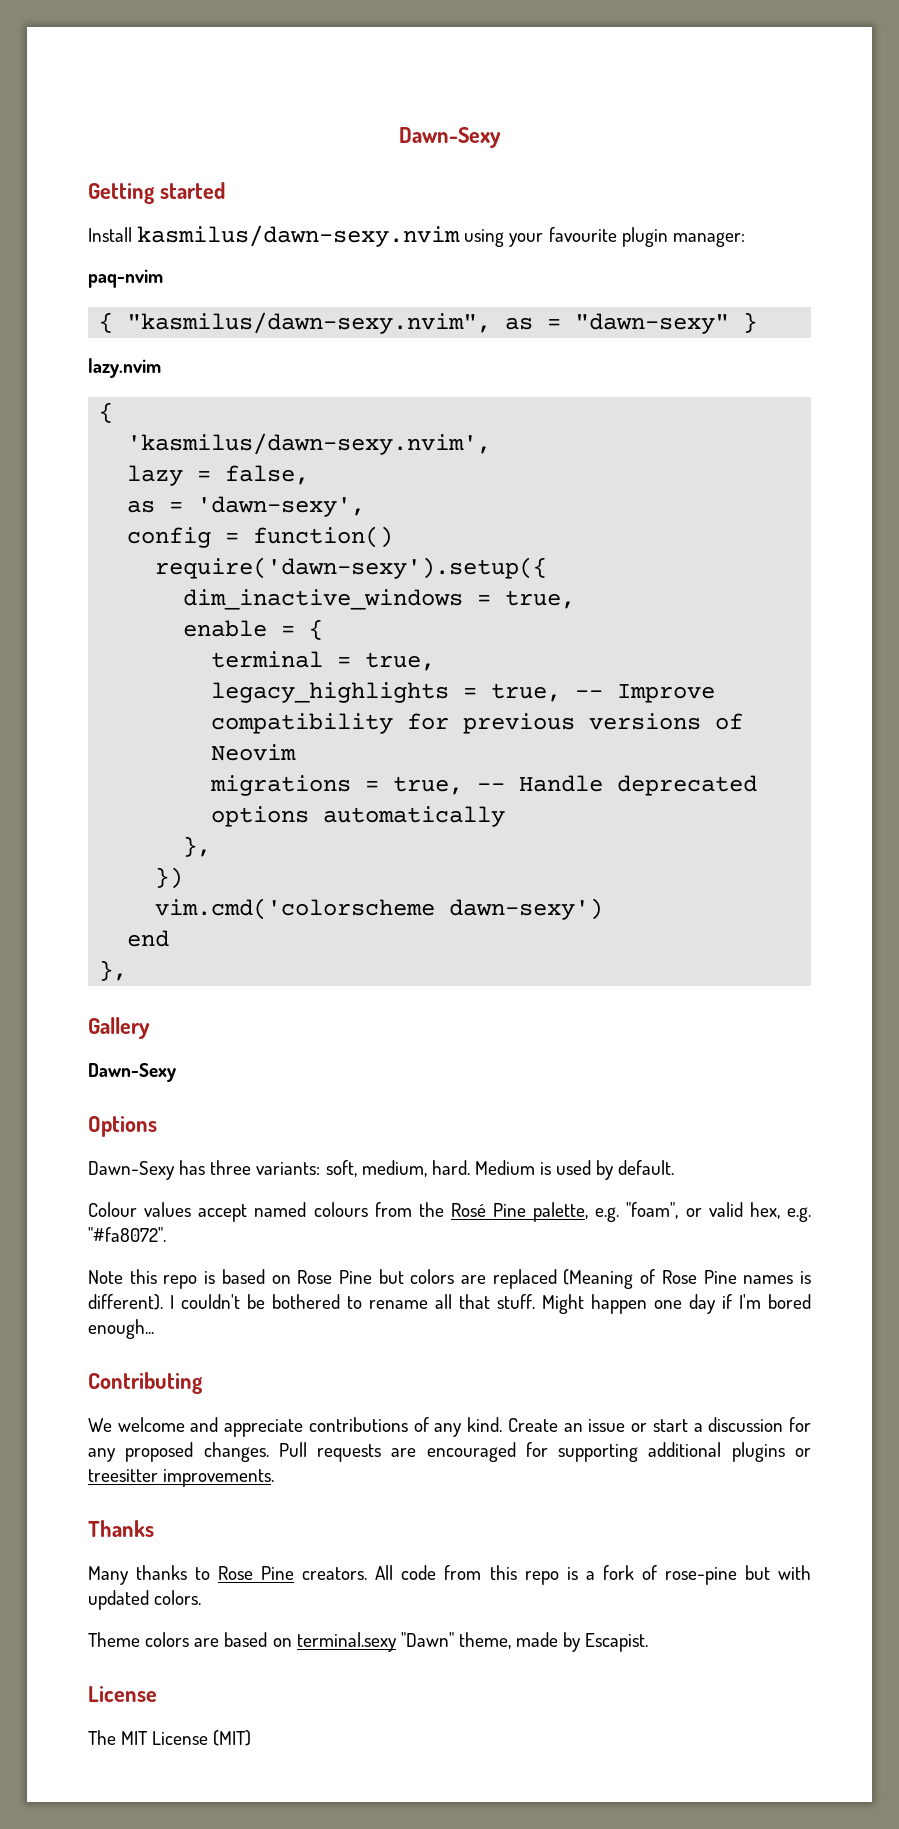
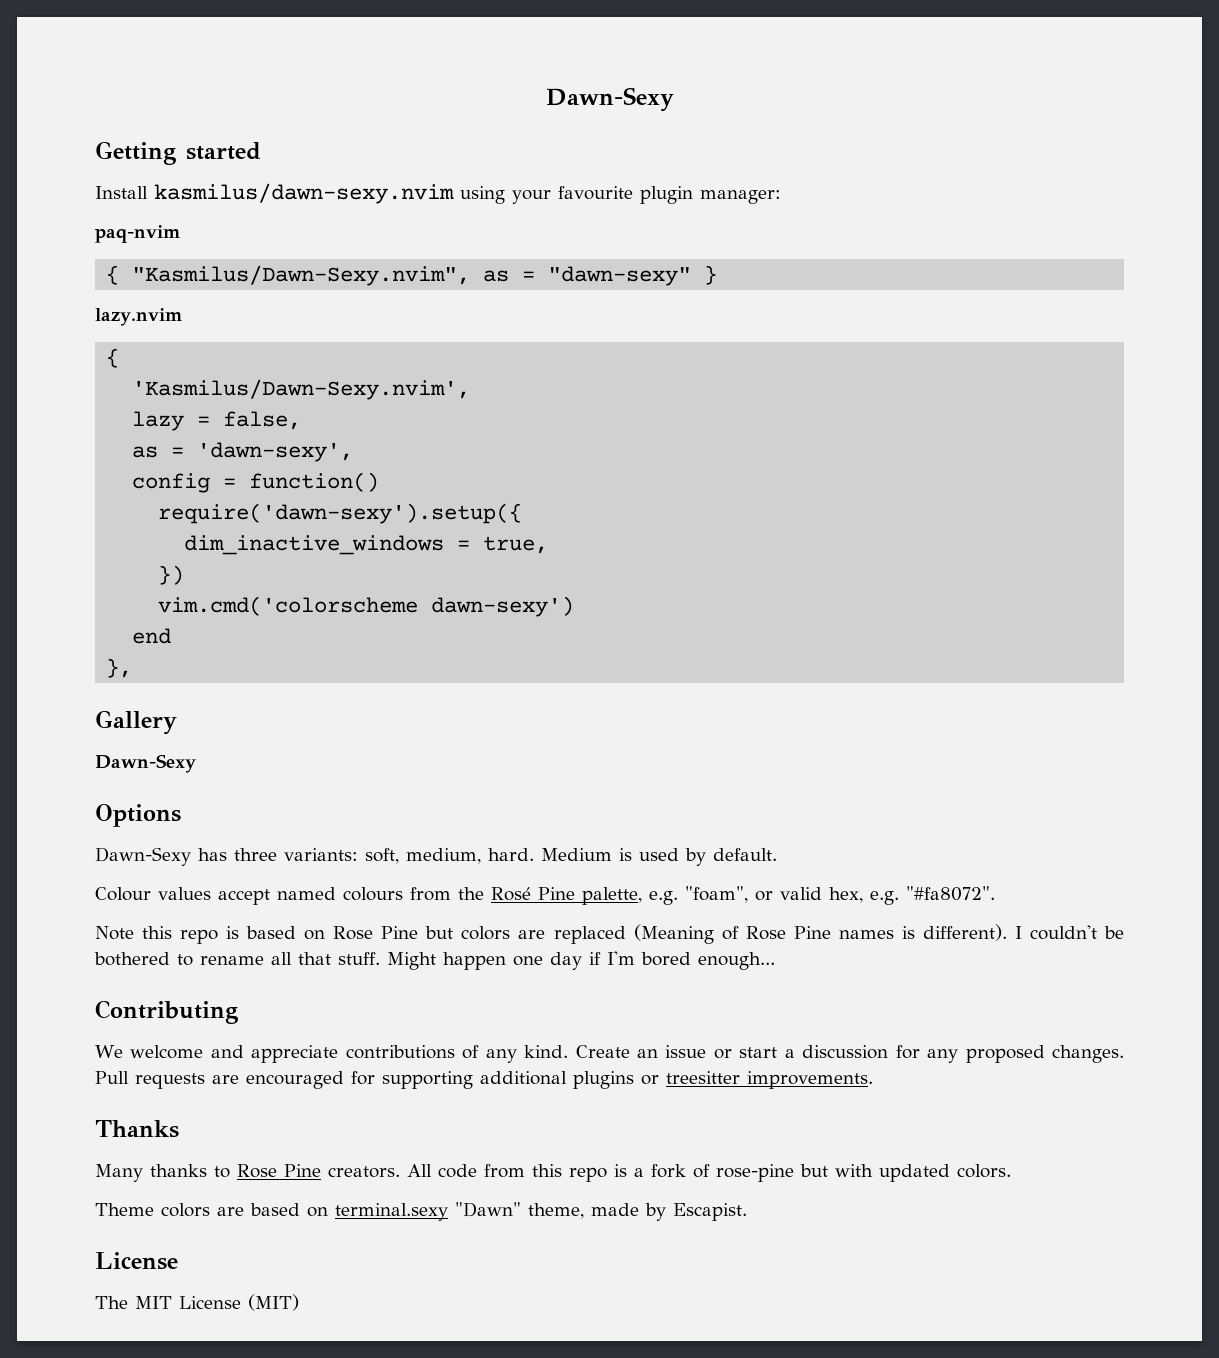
[127,312,492,334] "kasmilus/dawn-sexy.nvim", -> [132,265,471,286] "Kasmilus/Dawn-Sexy.nvim",
[127,433,492,455] 'kasmilus/dawn-sexy.nvim', -> [132,379,471,400] 'Kasmilus/Dawn-Sexy.nvim',
[183,619,324,640] [211,651,436,671] [211,682,716,703] [211,713,744,734] [211,744,297,761] [210,775,758,796] [211,806,506,827] [183,836,212,857] // enable = { // terminal = true, // legacy_highlights = true, -- Improve compatibility for previous versions of Neovim // migrations = true, -- Handle deprecated options automatically // }, -> (549, 545) none

